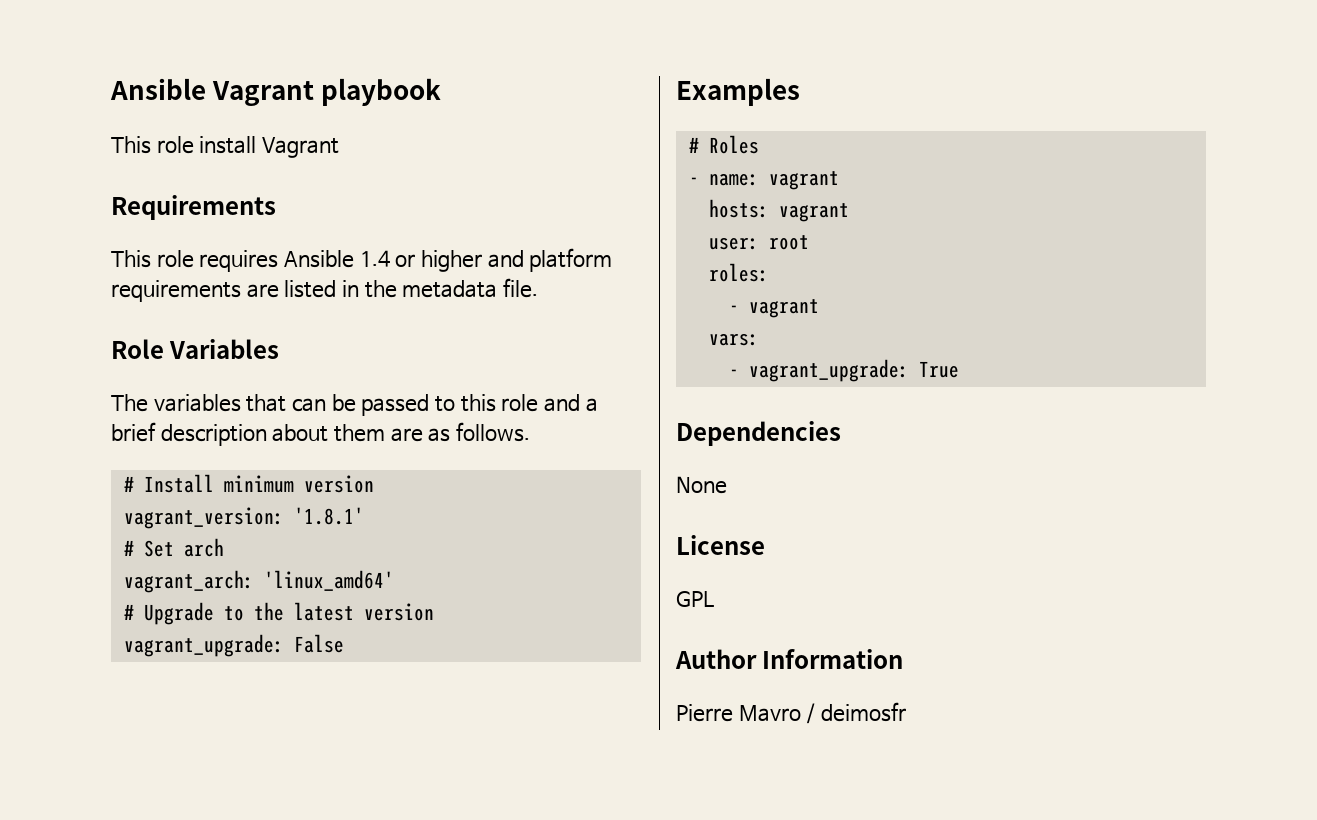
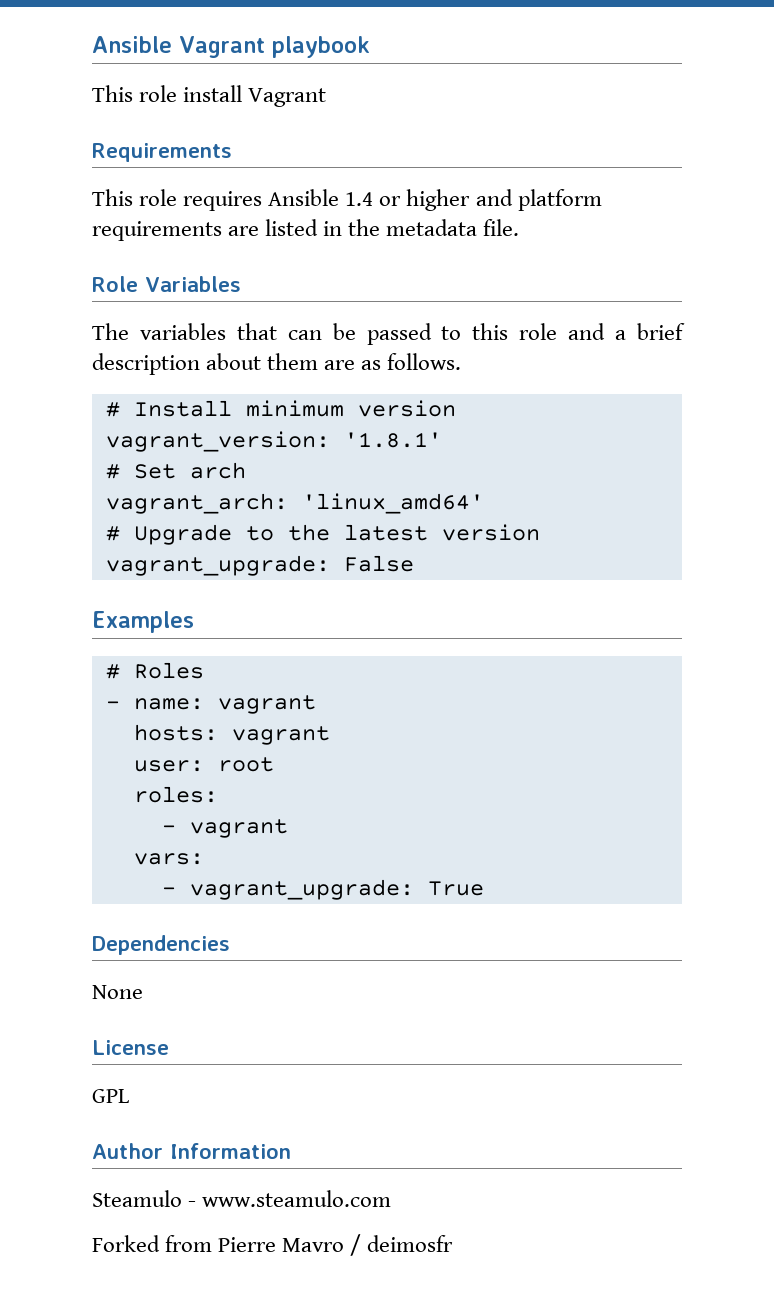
(904, 659) none -> [92,1190,392,1207] [92,1235,213,1252] Steamulo - www.steamulo.com // Forked from

